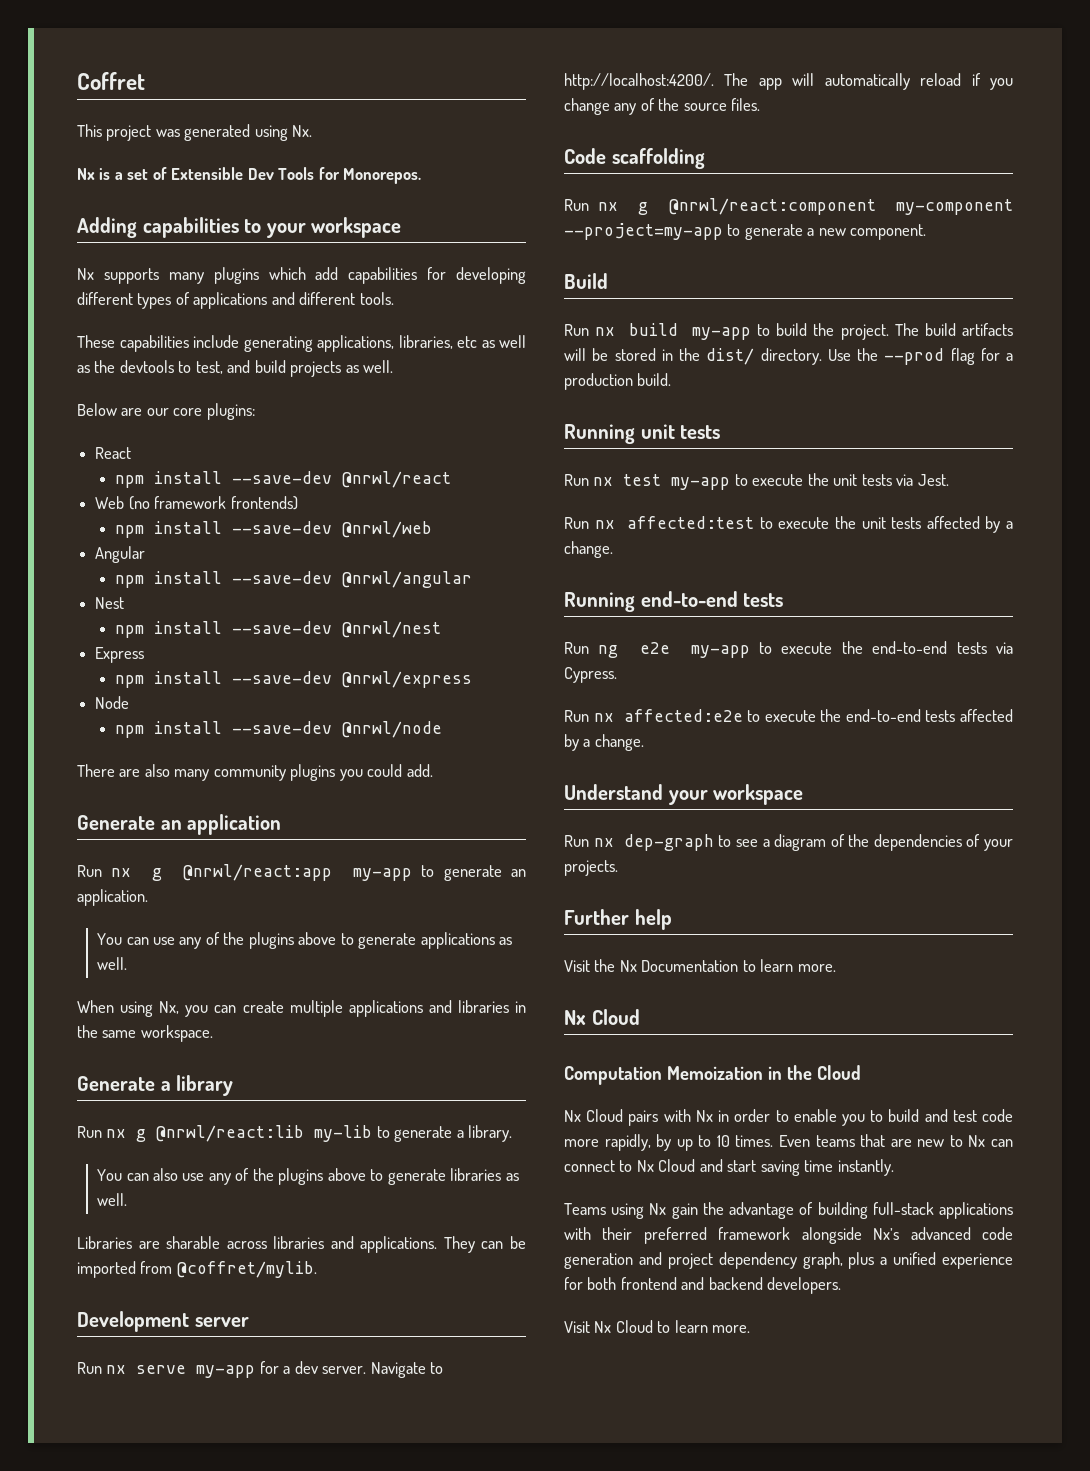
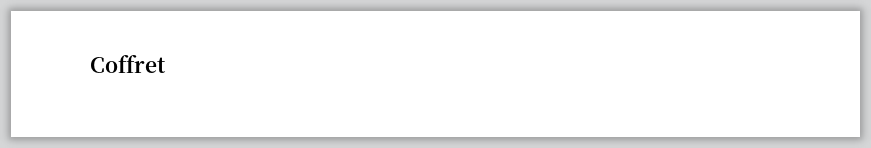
[77,124,313,141] [77,167,422,184] [77,217,402,238] [77,267,526,284] [77,292,394,309] [77,335,526,352] [77,360,394,377] [77,403,255,420] [95,447,132,459] [115,471,452,488] [95,496,298,510] [115,521,433,538] [95,546,146,563] [115,571,473,588] [95,597,125,609] [115,621,442,638] [95,647,145,663] [115,671,473,688] [95,696,130,709] [115,721,443,738] [77,764,433,781] [77,814,282,835] [77,864,526,881] [77,889,148,906] [97,932,513,949] [97,957,128,970] [77,1000,526,1017] [77,1025,213,1042] [77,1075,234,1096] [77,1125,513,1142] [97,1168,519,1185] [97,1193,128,1206] [77,1236,526,1253] [77,1261,317,1278] [77,1311,249,1332] [77,1361,444,1378] [564,73,1013,90] [564,98,761,115] [564,148,705,169] [564,198,1013,215] [564,223,927,240] [564,273,608,289] [564,323,1013,340] [564,348,1013,365] [564,373,672,390] [564,424,721,444] [564,473,949,490] [564,516,1014,533] [564,541,613,558] [564,591,784,612] [564,641,1013,658] [564,667,617,683] [564,709,1013,722] [564,734,644,751] [564,784,804,805] [564,834,1013,851] [564,860,618,876] [564,909,672,930] [564,959,836,972] [564,1009,640,1025] [564,1065,861,1085] [564,1109,1014,1126] [564,1134,1014,1151] [564,1159,894,1176] [564,1202,1013,1219] [564,1227,1013,1244] [564,1252,1013,1269] [564,1277,842,1294] [564,1320,751,1333] // This project was generated using Nx. // Nx is a set of Extensible Dev Tools for Monorepos. // Adding capabilities to your workspace // Nx supports many plugins which add capabilities for developing different types of applications and different tools. // These capabilities include generating applications, libraries, etc as well as the devtools to test, and build projects as well. // Below are our core plugins: // React // npm install --save-dev @nrwl/react // Web (no framework frontends) // npm install --save-dev @nrwl/web // Angular // npm install --save-dev @nrwl/angular // Nest // npm install --save-dev @nrwl/nest // Express // npm install --save-dev @nrwl/express // Node // npm install --save-dev @nrwl/node // There are also many community plugins you could add. // Generate an application // Run nx g @nrwl/react:app my-app to generate an application. // You can use any of the plugins above to generate applications as well. // When using Nx, you can create multiple applications and libraries in the same workspace. // Generate a library // Run nx g @nrwl/react:lib my-lib to generate a library. // You can also use any of the plugins above to generate libraries as well. // Libraries are sharable across libraries and applications. They can be imported from @coffret/mylib. // Development server // Run nx serve my-app for a dev server. Navigate to http://localhost:4200/. The app will automatically reload if you change any of the source files. // Code scaffolding // Run nx g @nrwl/react:component my-component --project=my-app to generate a new component. // Build // Run nx build my-app to build the project. The build artifacts will be stored in the dist/ directory. Use the --prod flag for a production build. // Running unit tests // Run nx test my-app to execute the unit tests via Jest. // Run nx affected:test to execute the unit tests affected by a change. // Running end-to-end tests // Run ng e2e my-app to execute the end-to-end tests via Cypress. // Run nx affected:e2e to execute the end-to-end tests affected by a change. // Understand your workspace // Run nx dep-graph to see a diagram of the dependencies of your projects. // Further help // Visit the Nx Documentation to learn more. // Nx Cloud // Computation Memoization in the Cloud // Nx Cloud pairs with Nx in order to enable you to build and test code more rapidly, by up to 10 times. Even teams that are new to Nx can connect to Nx Cloud and start saving time instantly. // Teams using Nx gain the advantage of building full-stack applications with their preferred framework alongside Nx’s advanced code generation and project dependency graph, plus a unified experience for both frontend and backend developers. // Visit Nx Cloud to learn more. -> (166, 64) none

